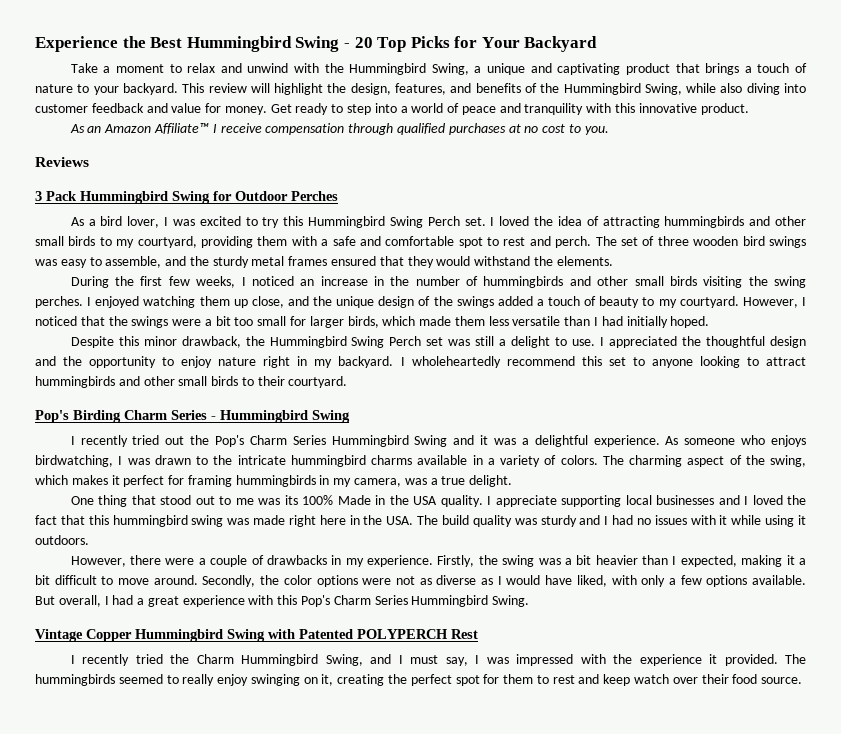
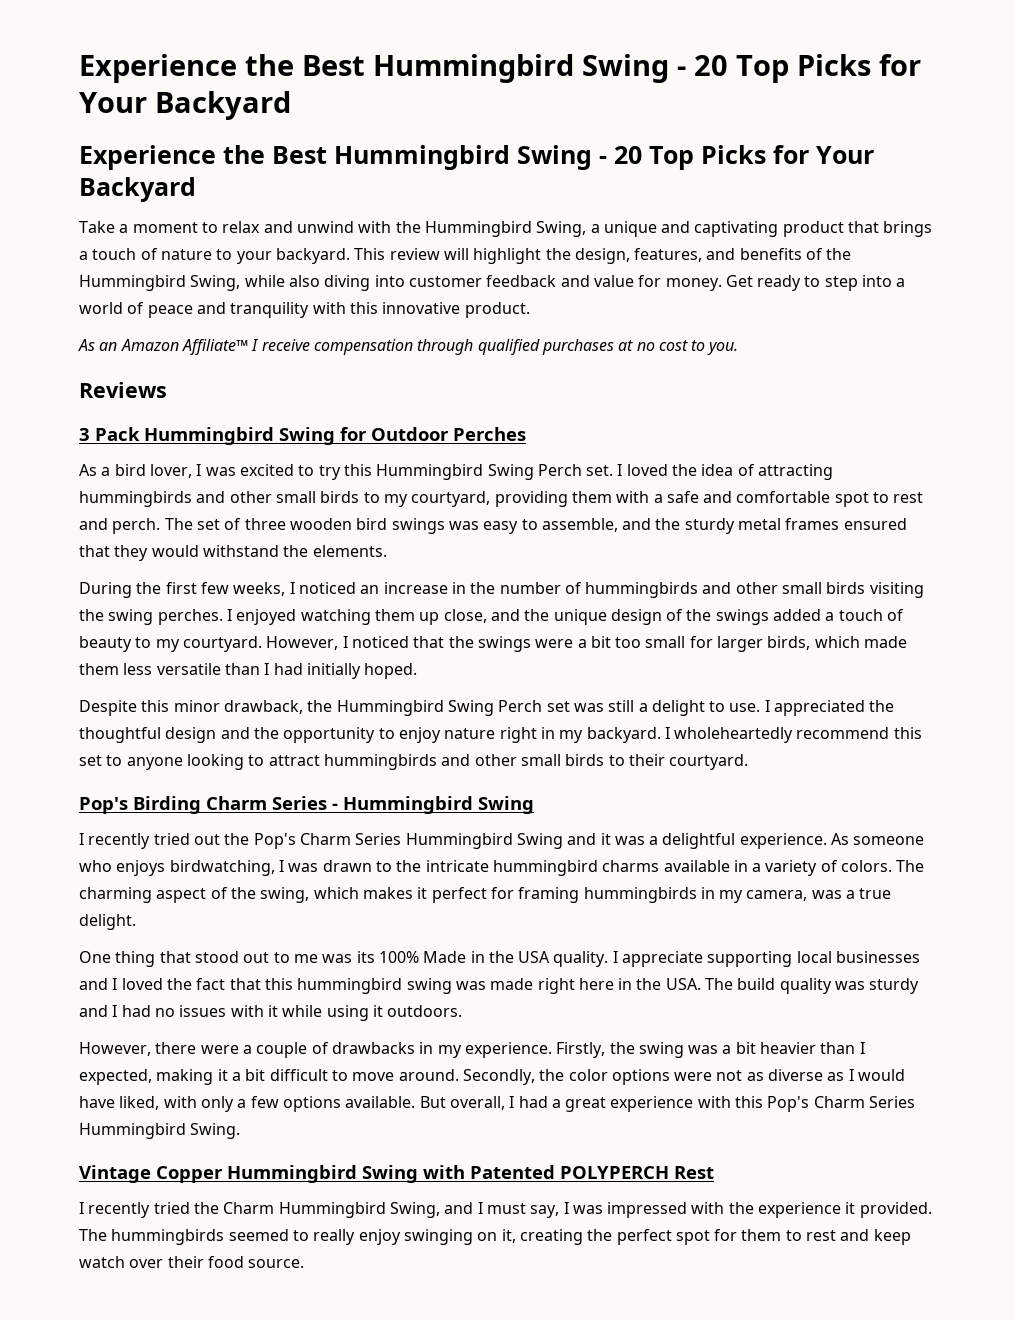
(598, 44) none -> [79,145,874,170] [79,177,196,202] // Experience the Best Hummingbird Swing - 20 Top Picks for Your Backyard

